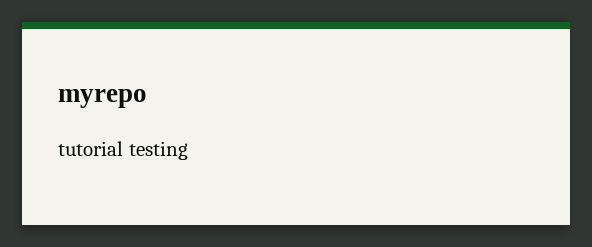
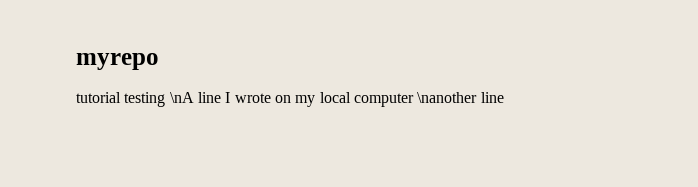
(188, 150) none -> [169,92,504,107] \nA line I wrote on my local computer \nanother line

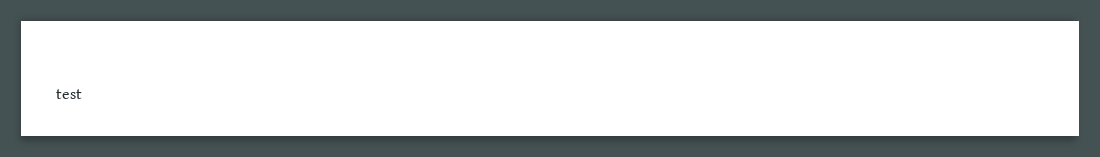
[76,53,159,70] [76,92,504,107] myrepo // tutorial testing \nA line I wrote on my local computer \nanother line -> [56,89,82,99] test

